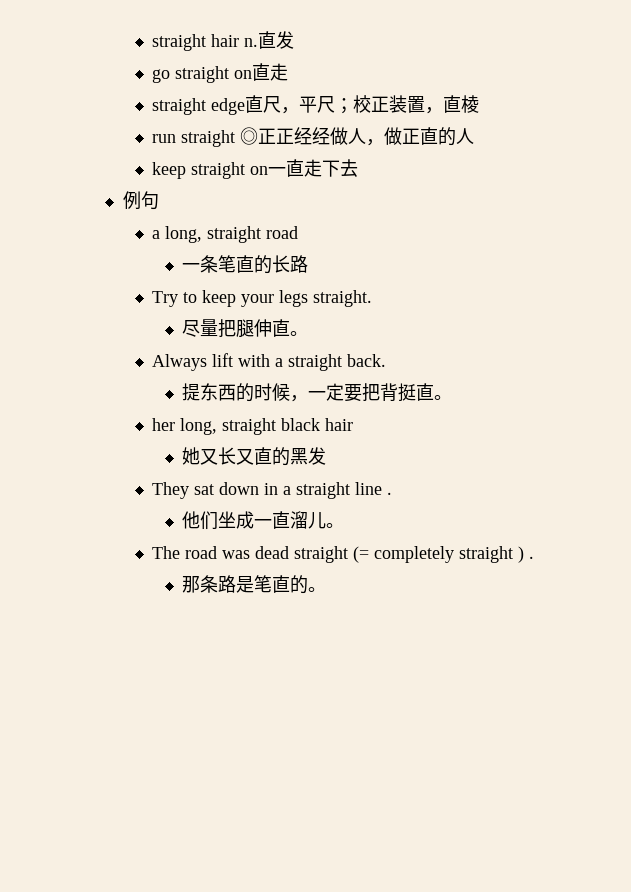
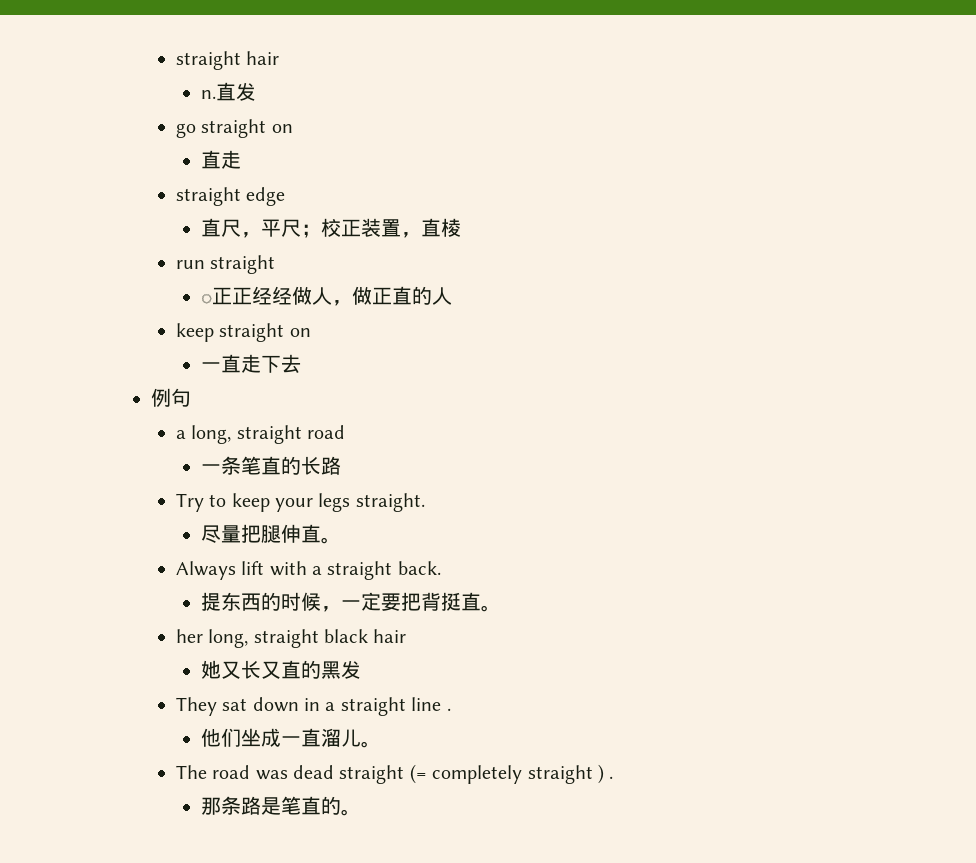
(240, 40) none -> (280, 58) //
(253, 74) none -> (293, 128) //
(246, 106) none -> (286, 196) //
(236, 138) none -> (276, 264) //
(269, 170) none -> (311, 332) //

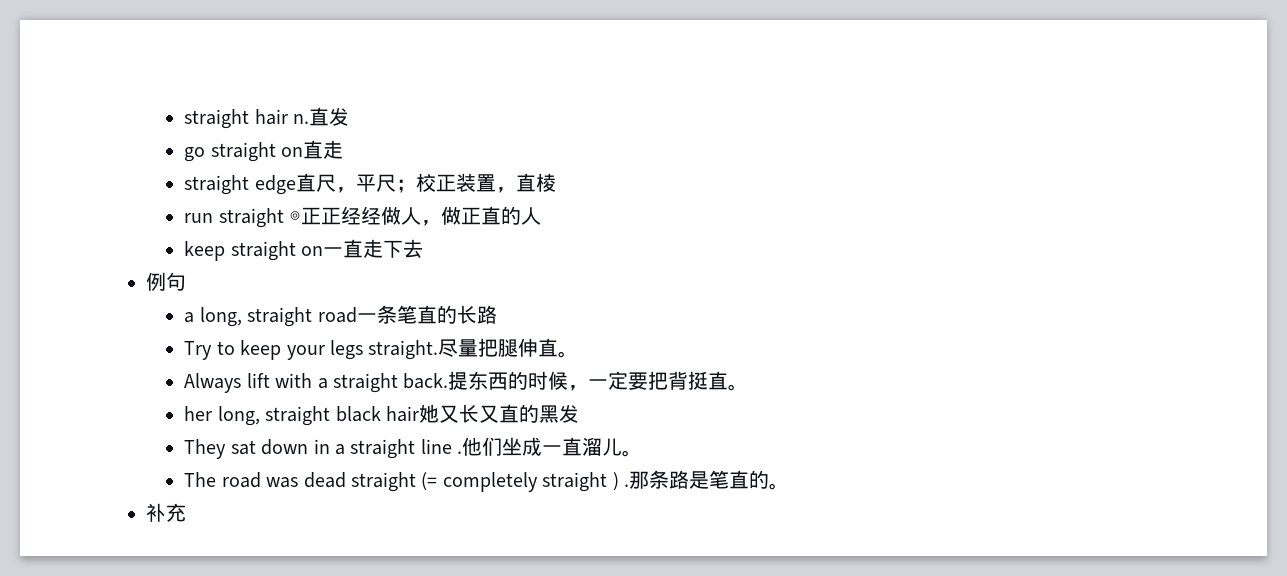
(280, 58) // -> (288, 117) none
(293, 128) // -> (304, 152) none
(286, 196) // -> (296, 185) none
(276, 264) // -> (284, 218) none
(311, 332) // -> (324, 251) none
(345, 432) // -> (357, 315) none
(425, 502) // -> (439, 350) none
(441, 568) // -> (449, 381) none
(407, 636) // -> (419, 414) none
(451, 709) // -> (463, 452) none
(614, 777) // -> (629, 485) none
(361, 812) none -> [146,503,187,522] // 补充

